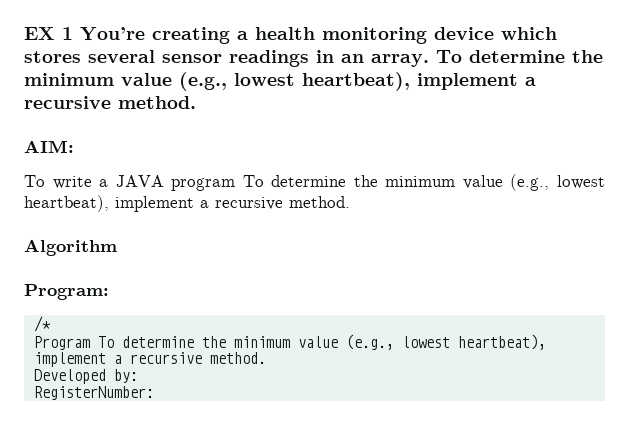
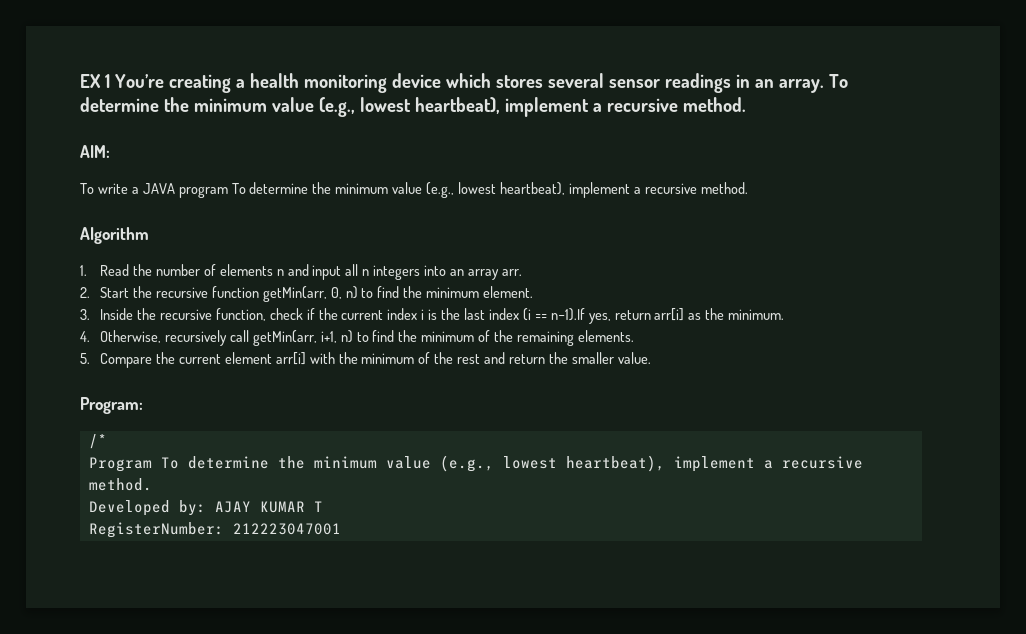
(117, 247) none -> [80,264,522,280] [80,286,534,302] [80,308,785,324] [80,330,634,346] [80,352,651,368] // 1. Read the number of elements n and input all n integers into an array arr. // 2. Start the recursive function getMin(arr, 0, n) to find the minimum element. // 3. Inside the recursive function, check if the current index i is the last index (i == n−1).If yes, return arr[i] as the minimum. // 4. Otherwise, recursively call getMin(arr, i+1, n) to find the minimum of the remaining elements. // 5. Compare the current element arr[i] with the minimum of the rest and return the smaller value.
(138, 376) none -> [214,501,323,513] AJAY KUMAR T
(154, 393) none -> [232,523,341,535] 212223047001

